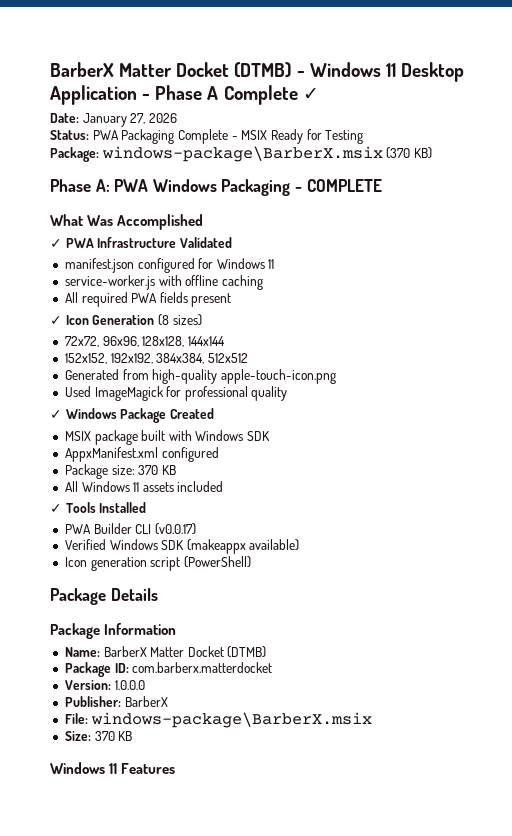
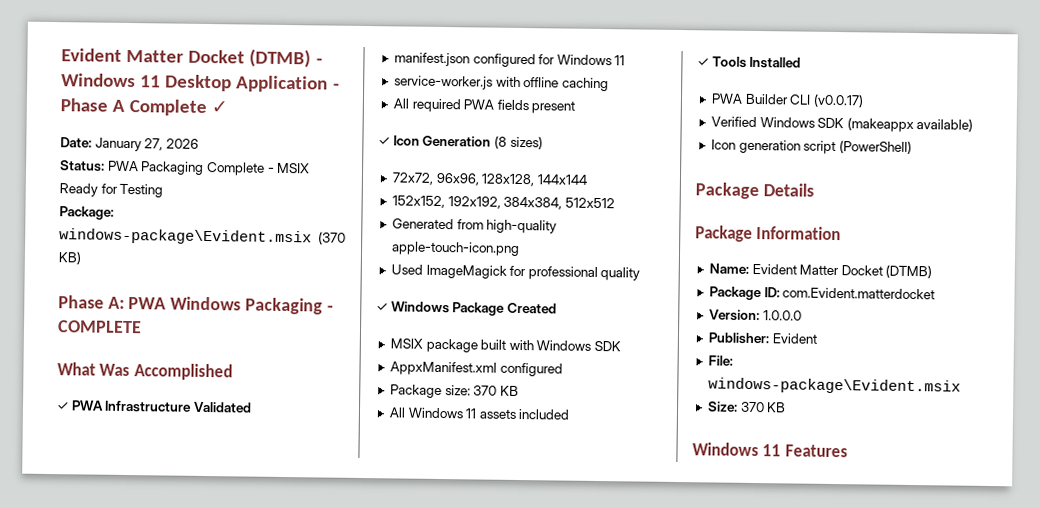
[50,62,114,77] BarberX -> [61,48,122,62] Evident
[101,146,383,162] windows-package\BarberX.msix -> [59,228,312,246] windows-package\Evident.msix
[103,646,147,657] BarberX -> [751,263,797,275] Evident
[132,662,273,673] com.barberx.matterdocket -> [782,287,936,300] com.Evident.matterdocket
[124,696,168,707] BarberX -> [771,333,818,344] Evident
[90,712,372,728] windows-package\BarberX.msix -> [707,377,961,395] windows-package\Evident.msix

